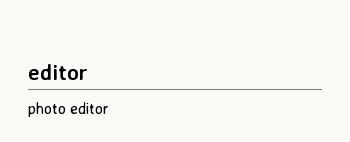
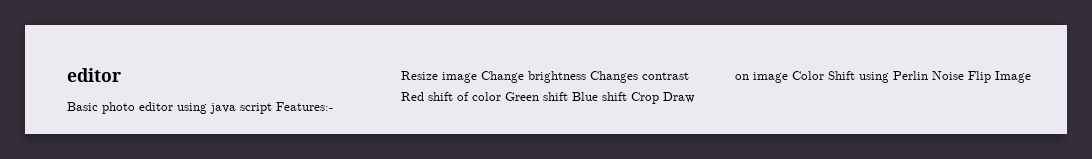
(88, 72) none -> [67,102,98,111] Basic
(109, 108) none -> [177,102,333,114] [401,71,689,83] [401,92,695,104] [735,71,1031,83] using java script Features:- Resize image Change brightness Changes contrast Red shift of color Green shift Blue shift Crop Draw on image Color Shift using Perlin Noise Flip Image

